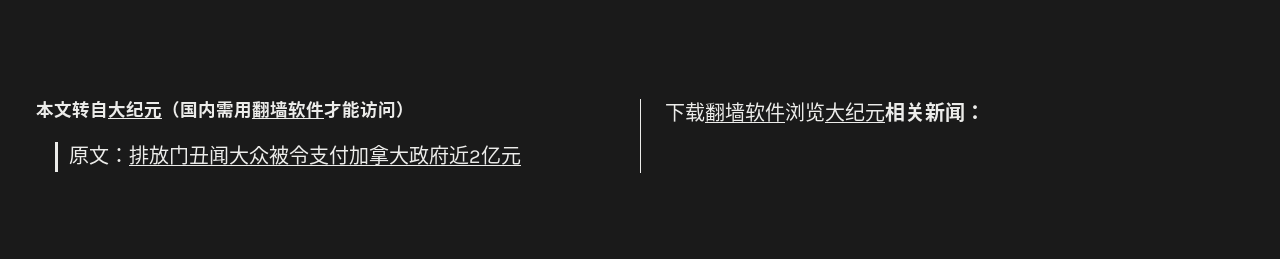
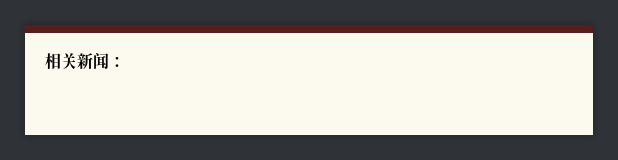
[36,100,414,119] [69,145,522,166] [665,102,885,122] 本文转自大纪元（国内需用翻墙软件才能访问） // 原文：排放门丑闻大众被令支付加拿大政府近2亿元 // 下载翻墙软件浏览大纪元 -> (45, 61) none

